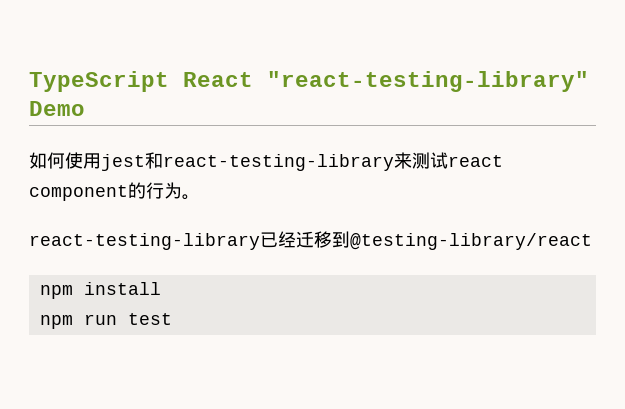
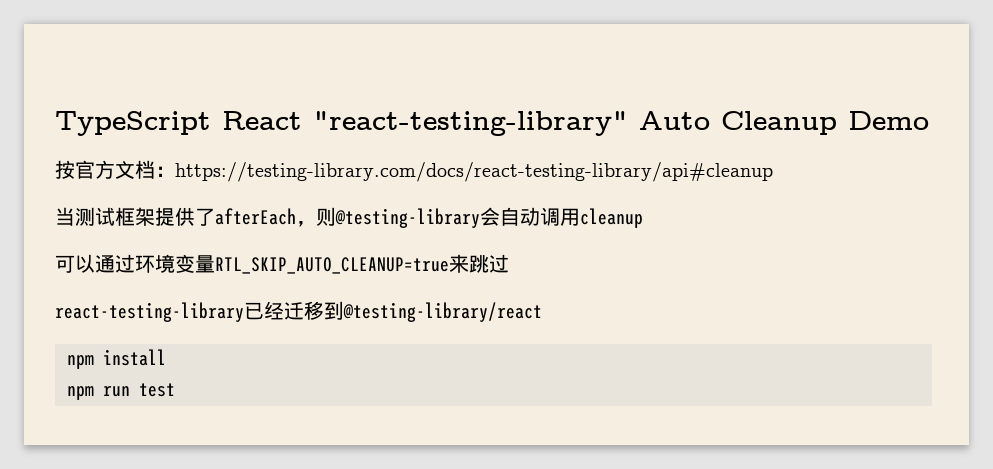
(589, 81) none -> [639,111,837,135] Auto Cleanup
[29,152,503,171] [29,182,200,201] 如何使用jest和react-testing-library来测试react component的行为。 -> [55,160,773,182] [55,207,643,228] [55,254,509,274] 按官方文档：https://testing-library.com/docs/react-testing-library/api#cleanup // 当测试框架提供了afterEach，则@testing-library会自动调用cleanup // 可以通过环境变量RTL_SKIP_AUTO_CLEANUP=true来跳过

